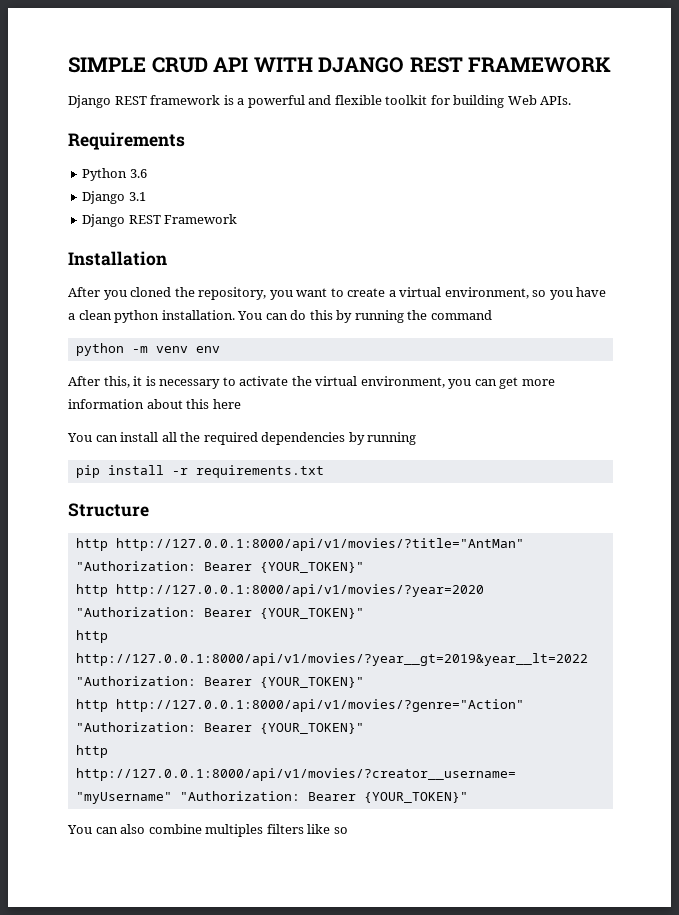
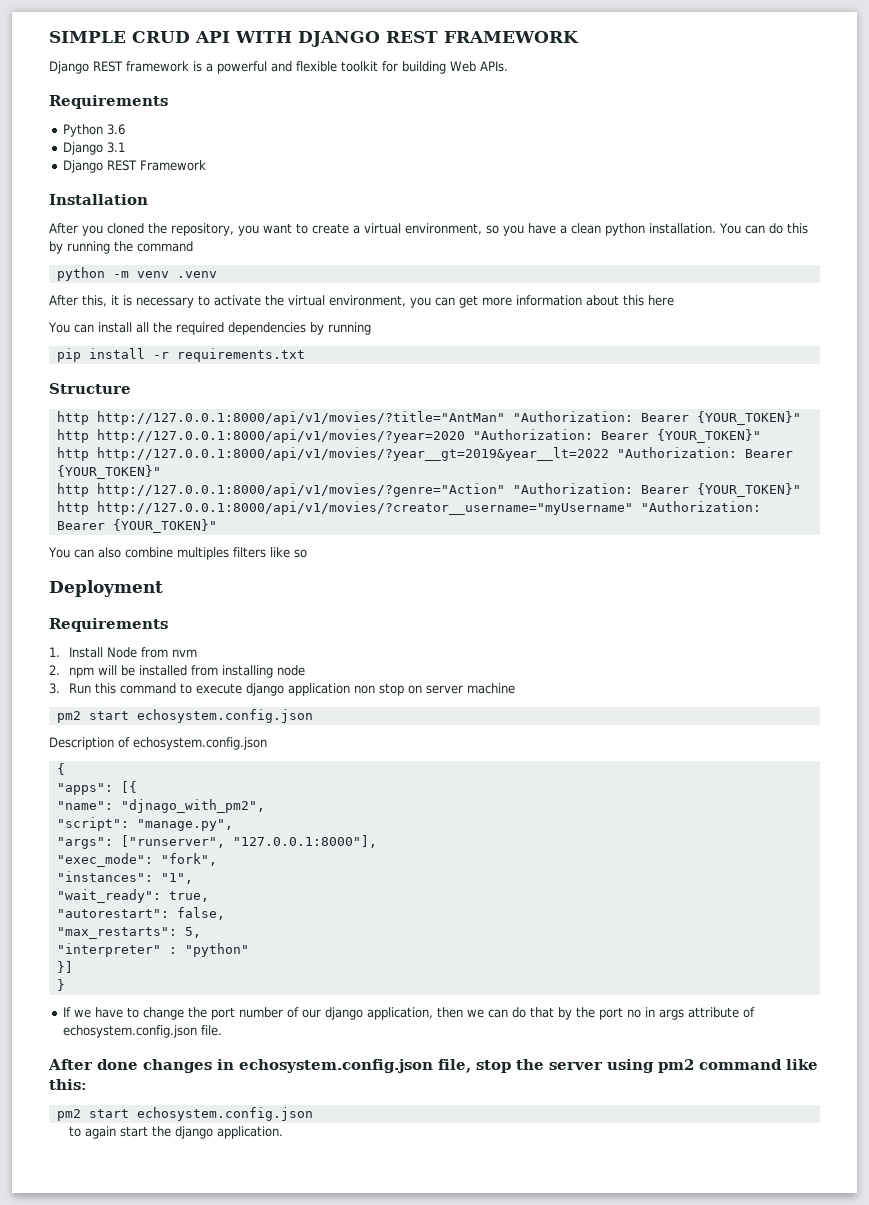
[195,346,220,353] env -> [176,271,217,278] .venv
(348, 830) none -> [49,580,163,597] [49,618,168,632] [49,647,197,658] [49,665,305,678] [49,683,515,696] [56,709,313,723] [49,737,267,750] [56,763,65,775] [56,781,137,795] [56,799,265,813] [56,817,233,831] [56,835,377,849] [56,853,217,867] [56,871,193,884] [56,889,209,903] [56,907,225,920] [56,927,201,939] [56,943,249,957] [56,961,73,973] [56,979,65,991] [63,1007,756,1020] [63,1025,223,1038] [48,1059,818,1073] [49,1079,87,1090] [56,1107,313,1121] [68,1126,283,1139] // Deployment // Requirements // 1. Install Node from nvm // 2. npm will be installed from installing node // 3. Run this command to execute django application non stop on server machine // pm2 start echosystem.config.json // Description of echosystem.config.json // { // "apps": [{ // "name": "djnago_with_pm2", // "script": "manage.py", // "args": ["runserver", "127.0.0.1:8000"], // "exec_mode": "fork", // "instances": "1", // "wait_ready": true, // "autorestart": false, // "max_restarts": 5, // "interpreter" : "python" // }] // } // If we have to change the port number of our django application, then we can do that by the port no in args attribute of echosystem.config.json file. // After done changes in echosystem.config.json file, stop the server using pm2 command like this: // pm2 start echosystem.config.json // to again start the django application.

